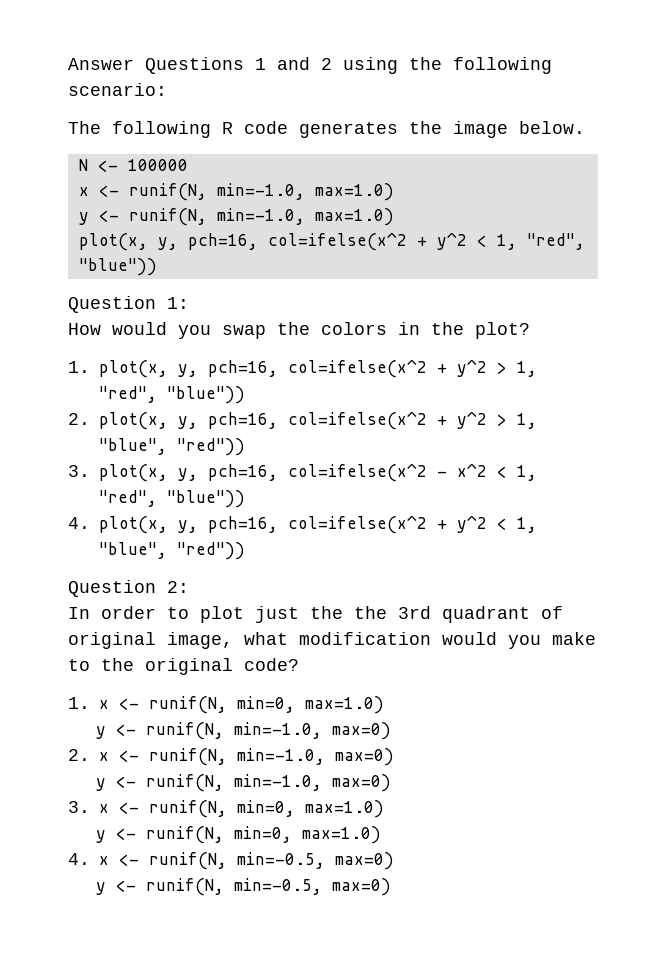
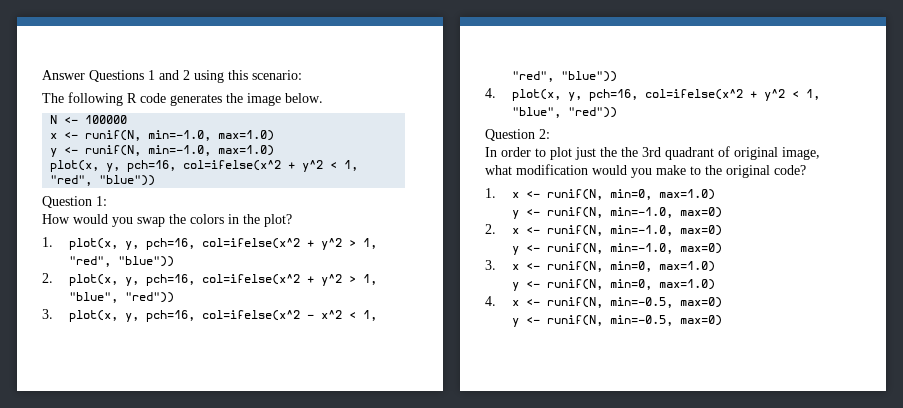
[409,57,552,74] the following -> [228,70,248,80] this

